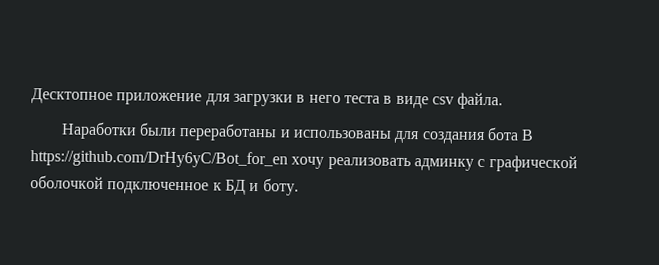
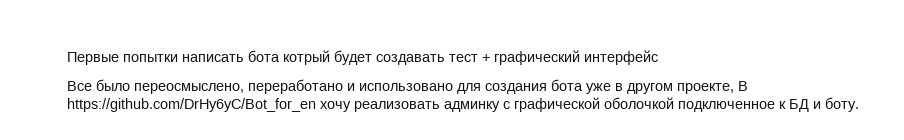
[31,88,504,110] [60,121,519,145] Десктопное приложение для загрузки в него теста в виде csv файла. // Наработки были переработаны и использованы для создания бота -> [67,50,658,65] [67,79,734,94] Первые попытки написать бота котрый будет создавать тест + графический интерфейс // Все было переосмыслено, переработано и использовано для создания бота уже в другом проекте,

